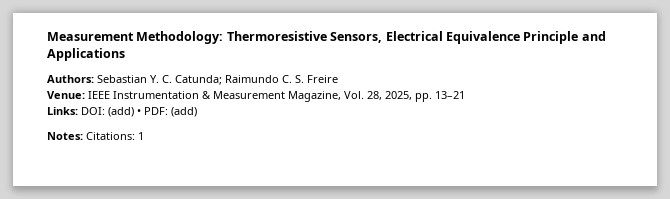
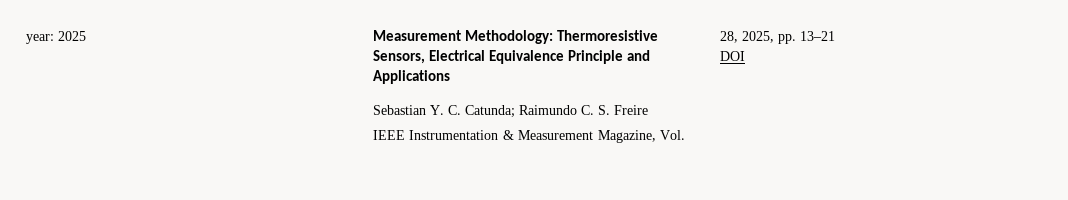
(47, 36) none -> [26,31,86,44] year: 2025 //
[47,75,94,83] Authors: -> (450, 77) none
[47,91,85,99] Venue: -> (648, 110) none
[47,107,197,117] [47,132,144,140] Links: DOI: (add) • PDF: (add) // Notes: Citations: 1 -> [720,51,745,61] DOI

